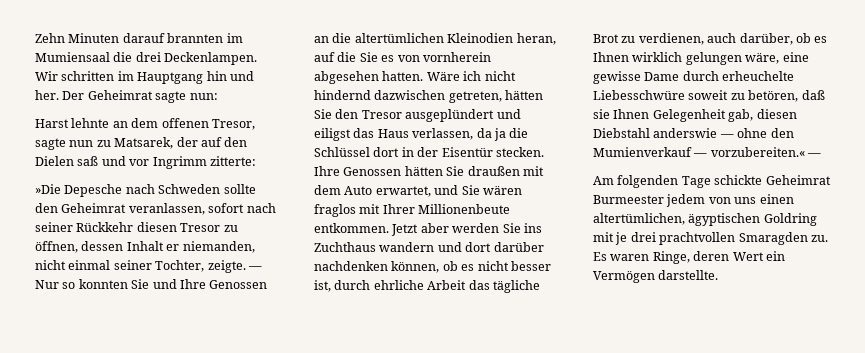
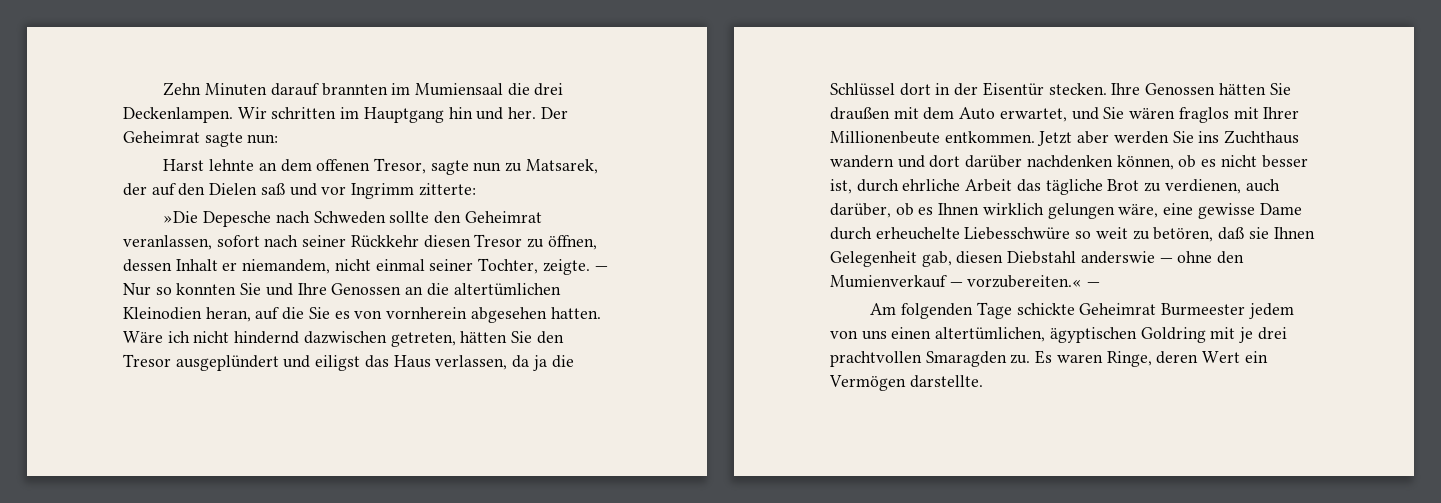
[182,241,255,253] niemanden, -> [242,259,331,274] niemandem,
[688,90,729,100] soweit -> [1075,227,1128,239] so weit

